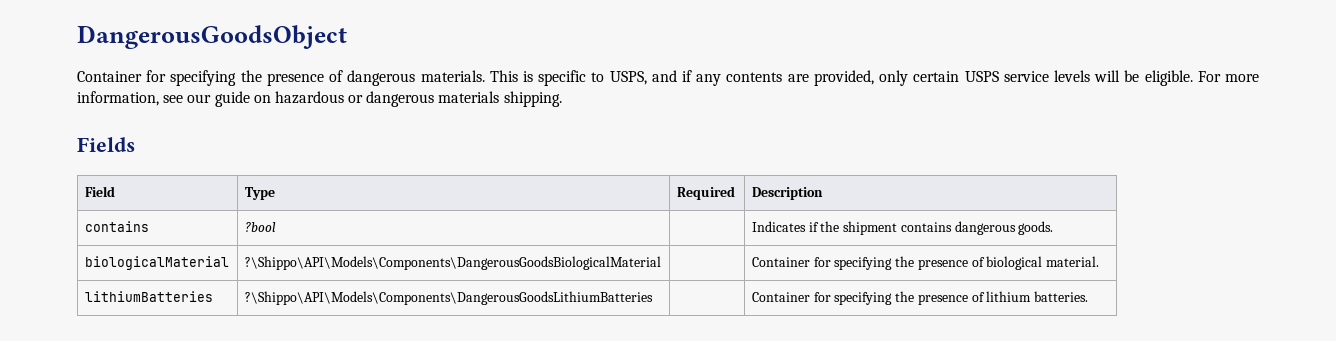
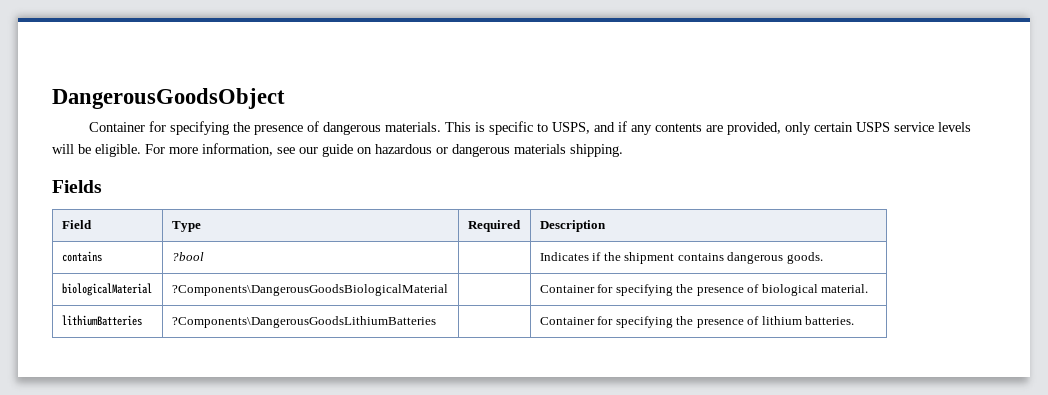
[244,256,661,270] ?\Shippo\API\Models\Components\DangerousGoodsBiologicalMaterial -> [171,284,448,296] ?Components\DangerousGoodsBiologicalMaterial
[244,291,653,305] ?\Shippo\API\Models\Components\DangerousGoodsLithiumBatteries -> [171,316,436,328] ?Components\DangerousGoodsLithiumBatteries

